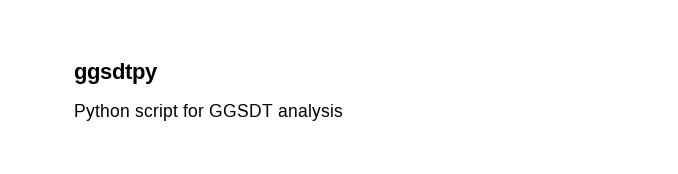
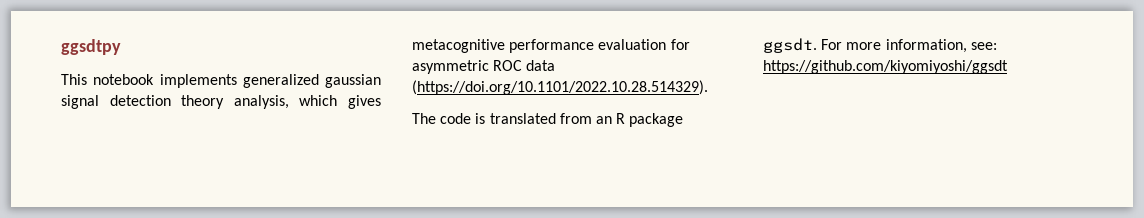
[74,104,343,121] Python script for GGSDT analysis -> [61,74,381,88] [61,95,381,109] [412,39,690,53] [412,60,556,74] [412,80,708,95] [412,113,684,127] [763,38,997,53] [763,60,1008,74] This notebook implements generalized gaussian signal detection theory analysis, which gives metacognitive performance evaluation for asymmetric ROC data (https://doi.org/10.1101/2022.10.28.514329). // The code is translated from an R package ggsdt. For more information, see: https://github.com/kiyomiyoshi/ggsdt

